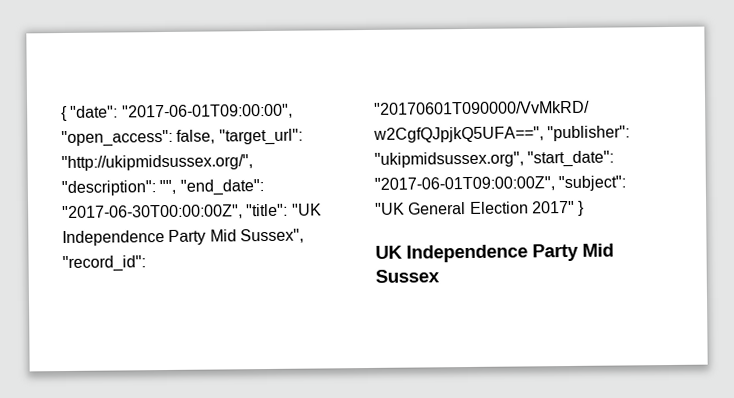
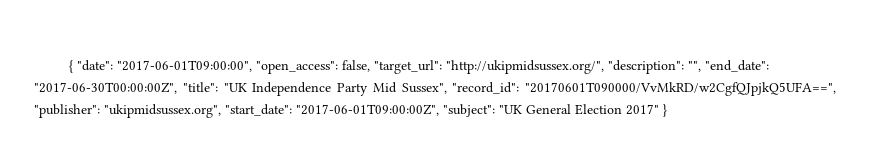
[375,243,614,263] [375,269,440,283] // UK Independence Party Mid Sussex -> (667, 110) none

